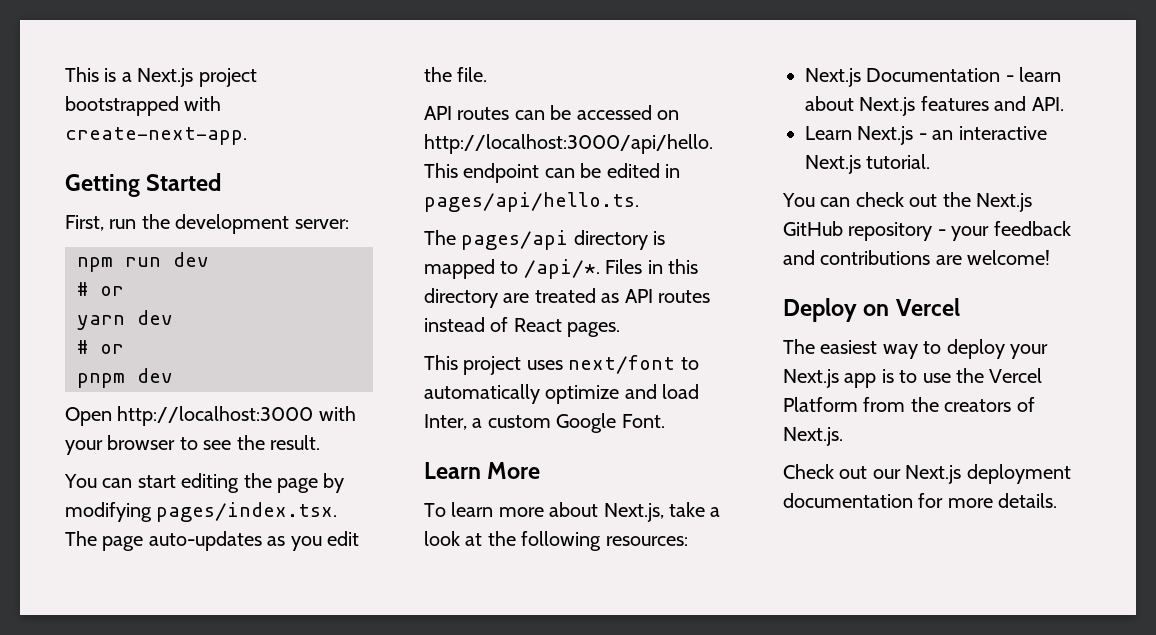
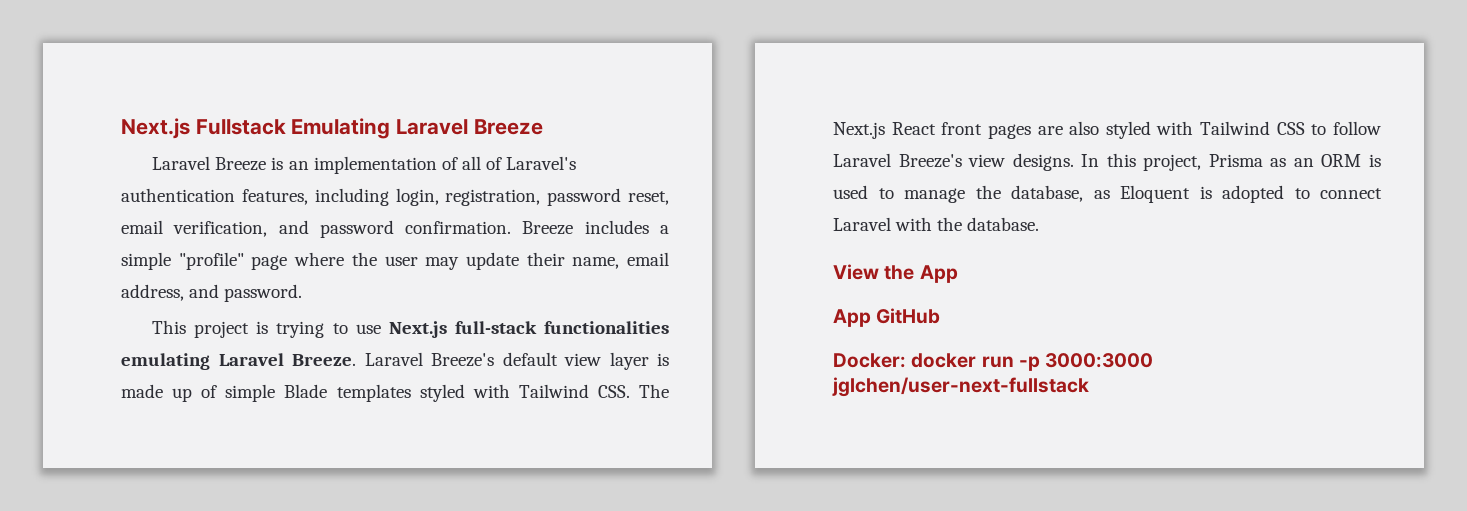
[65,67,257,87] [65,96,222,116] [65,127,247,145] [65,173,222,197] [65,214,349,234] [77,252,209,272] [77,282,124,296] [77,310,173,330] [77,340,124,354] [77,368,173,388] [65,406,356,426] [65,435,320,455] [64,473,345,493] [65,502,338,522] [65,531,359,551] [424,67,488,82] [424,105,679,120] [424,134,713,154] [424,163,680,183] [424,192,639,212] [424,230,666,250] [424,259,698,279] [424,288,710,308] [424,317,621,337] [424,355,699,375] [424,384,700,404] [424,413,665,433] [424,462,541,479] [424,502,721,522] [424,531,688,551] [805,67,1062,87] [805,96,1064,116] [805,126,1047,145] [805,154,931,174] [782,192,1032,212] [783,221,1071,241] [783,250,1051,265] [783,298,960,322] [783,339,1048,359] [783,368,1043,388] [783,397,1035,412] [783,427,843,446] [783,464,1071,484] [783,493,1058,508] This is a Next.js project bootstrapped with create-next-app. // Getting Started // First, run the development server: // npm run dev // # or // yarn dev // # or // pnpm dev // Open http://localhost:3000 with your browser to see the result. // You can start editing the page by modifying pages/index.tsx. The page auto-updates as you edit the file. // API routes can be accessed on http://localhost:3000/api/hello. This endpoint can be edited in pages/api/hello.ts. // The pages/api directory is mapped to /api/*. Files in this directory are treated as API routes instead of React pages. // This project uses next/font to automatically optimize and load Inter, a custom Google Font. // Learn More // To learn more about Next.js, take a look at the following resources: // Next.js Documentation - learn about Next.js features and API. // Learn Next.js - an interactive Next.js tutorial. // You can check out the Next.js GitHub repository - your feedback and contributions are welcome! // Deploy on Vercel // The easiest way to deploy your Next.js app is to use the Vercel Platform from the creators of Next.js. // Check out our Next.js deployment documentation for more details. -> [121,118,543,139] [152,156,577,174] [121,188,669,206] [121,220,669,238] [121,252,669,270] [121,284,303,302] [152,320,669,338] [121,352,669,370] [121,384,670,402] [833,121,1381,139] [833,153,1381,171] [833,185,1382,203] [833,217,1040,231] [833,264,958,283] [833,308,941,327] [833,353,1154,371] [832,377,1089,397] Next.js Fullstack Emulating Laravel Breeze // Laravel Breeze is an implementation of all of Laravel's authentication features, including login, registration, password reset, email verification, and password confirmation. Breeze includes a simple "profile" page where the user may update their name, email address, and password. // This project is trying to use Next.js full-stack functionalities emulating Laravel Breeze. Laravel Breeze's default view layer is made up of simple Blade templates styled with Tailwind CSS. The Next.js React front pages are also styled with Tailwind CSS to follow Laravel Breeze's view designs. In this project, Prisma as an ORM is used to manage the database, as Eloquent is adopted to connect Laravel with the database. // View the App // App GitHub // Docker: docker run -p 3000:3000 jglchen/user-next-fullstack

